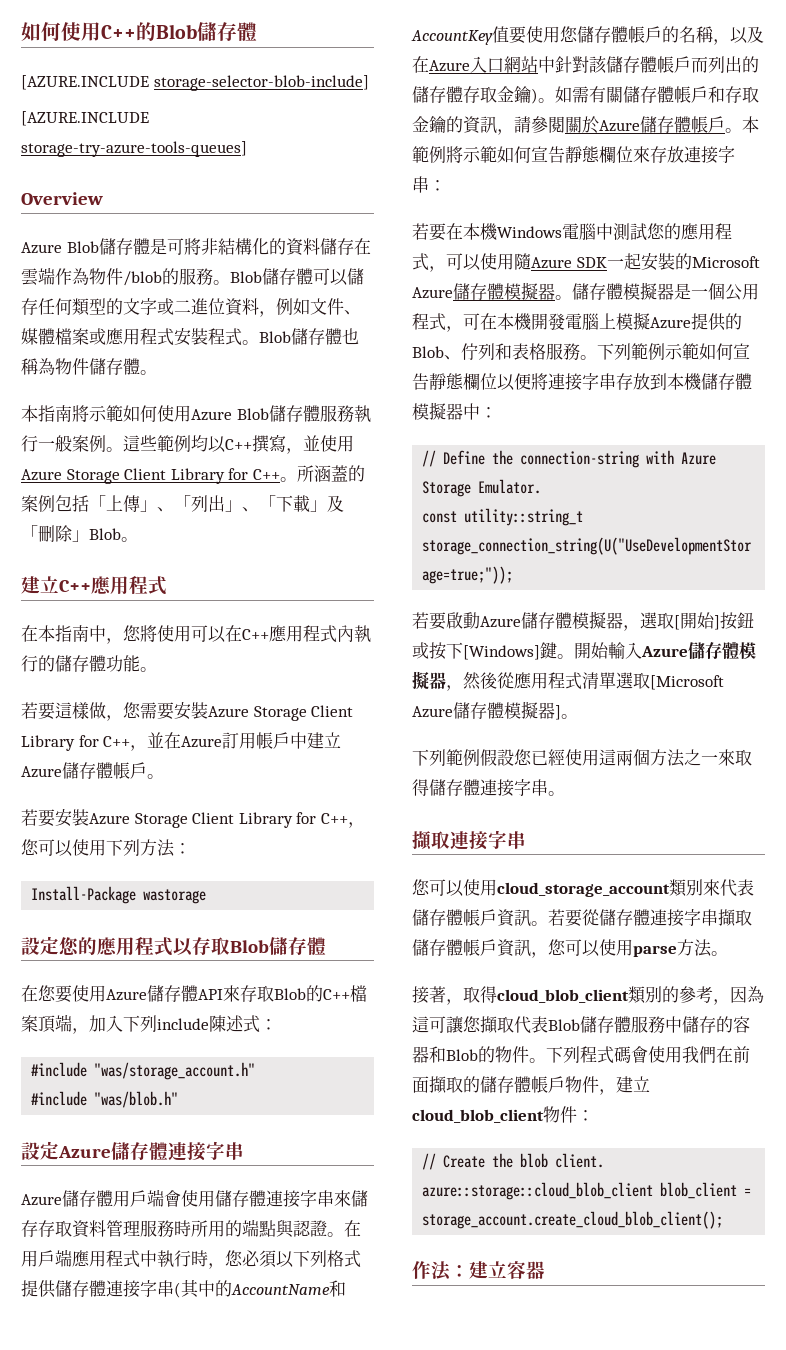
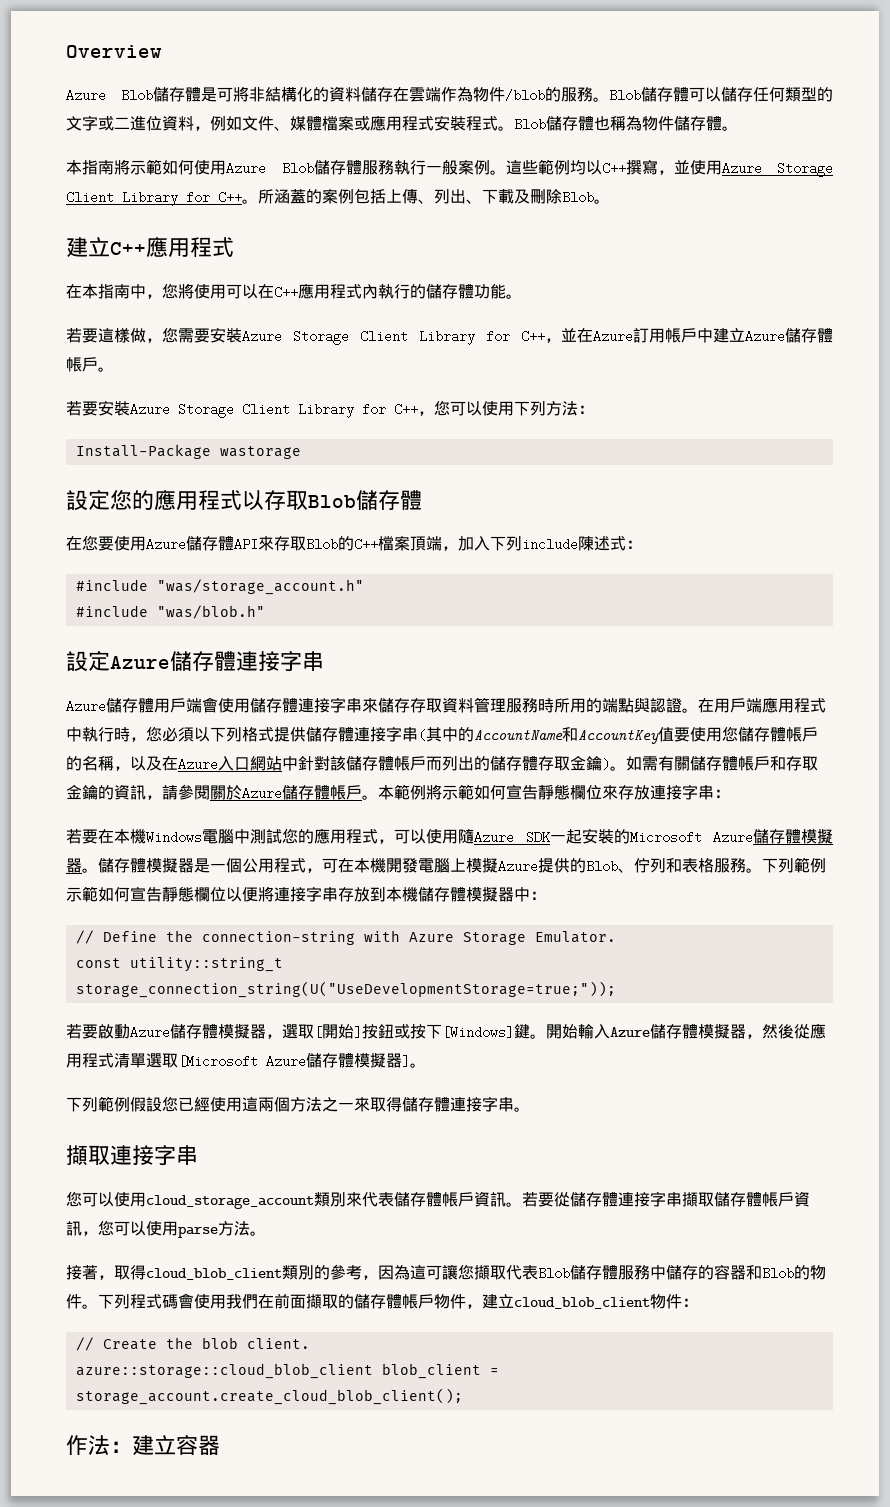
[21,22,257,41] [21,75,369,91] [21,111,149,126] [21,141,247,157] 如何使用C++的Blob儲存體 // [AZURE.INCLUDE storage-selector-blob-include] // [AZURE.INCLUDE storage-try-azure-tools-queues] // -> (66, 51) none
[89,495,344,513] [21,525,89,542] 「上傳」、「列出」、「下載」及「刪除」 -> [386,189,562,204] 上傳、列出、下載及刪除

